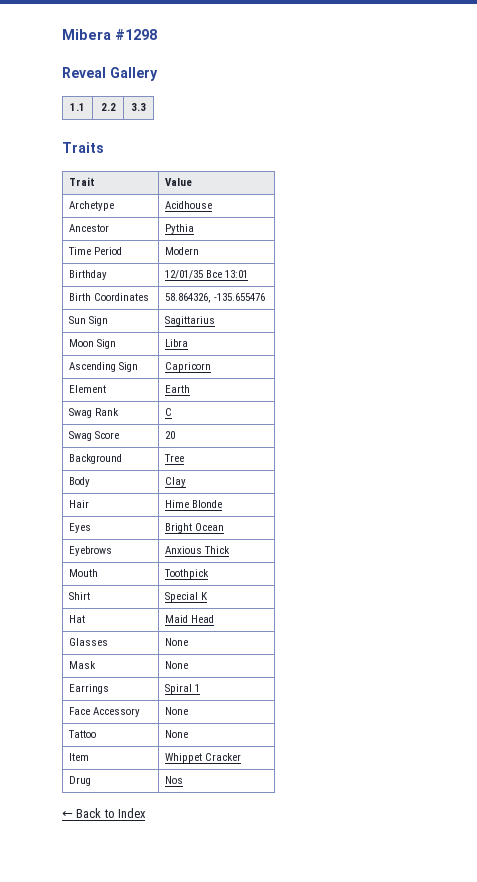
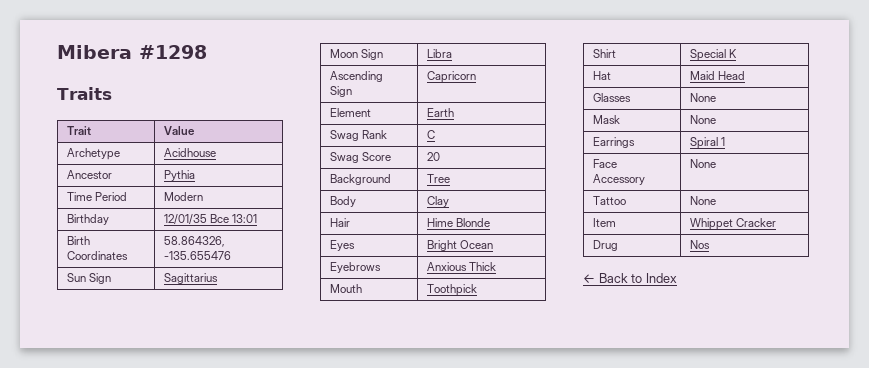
[62,67,158,81] [70,103,85,111] [100,103,116,111] [131,103,146,111] // Reveal Gallery // 1.1 | 2.2 | 3.3 -> (207, 52) none

